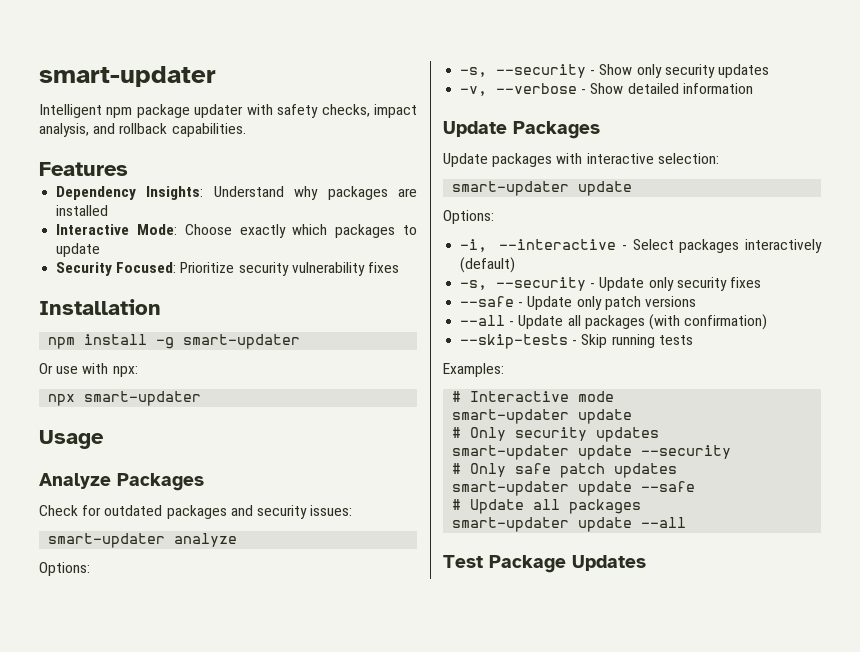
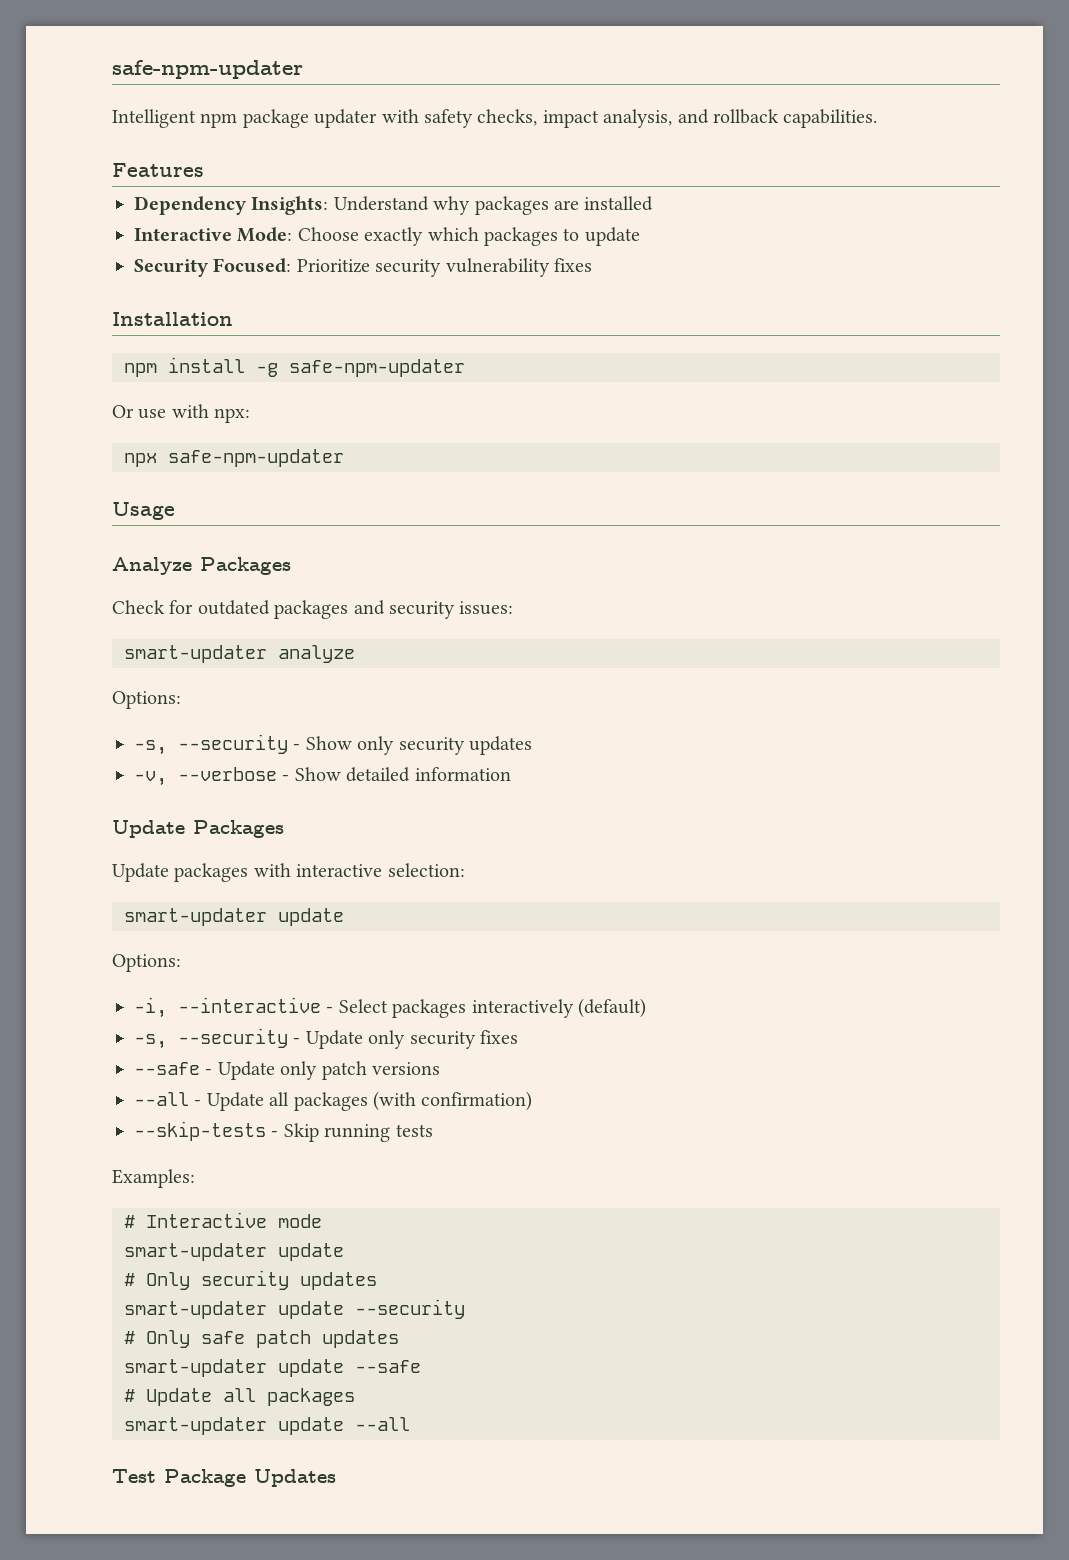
[39,66,216,87] smart-updater -> [112,60,303,79] safe-npm-updater
[183,334,301,349] smart-updater -> [289,359,465,377] safe-npm-updater
[84,391,202,406] smart-updater -> [168,449,344,467] safe-npm-updater

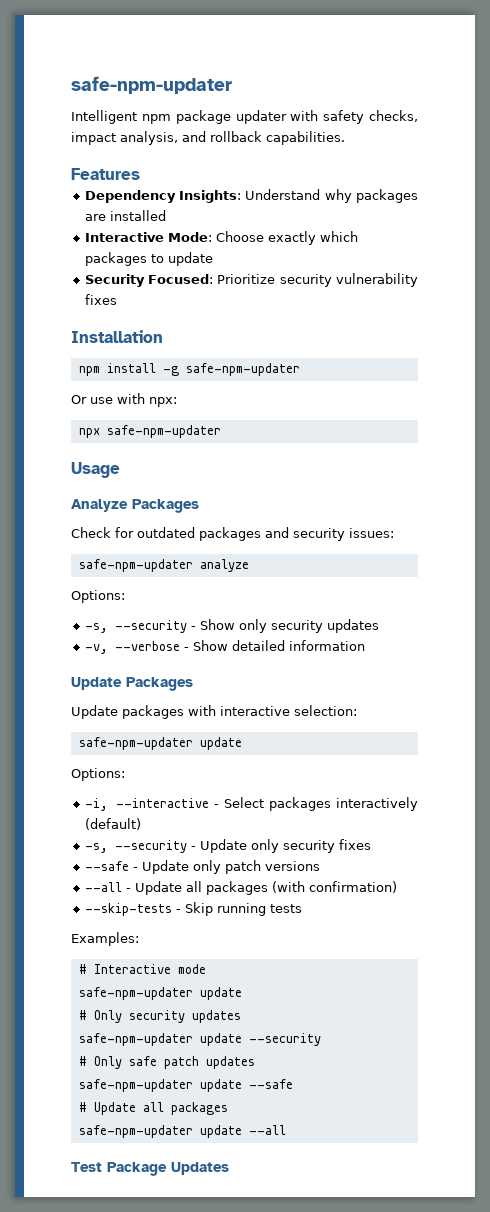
[124,645,267,663] smart-updater -> [78,559,193,572] safe-npm-updater
[124,908,267,926] smart-updater -> [78,737,193,750] safe-npm-updater
[124,1243,267,1261] smart-updater -> [78,987,193,1000] safe-npm-updater
[124,1301,267,1319] smart-updater -> [78,1033,193,1046] safe-npm-updater
[124,1359,267,1377] smart-updater -> [78,1079,193,1092] safe-npm-updater
[124,1417,267,1435] smart-updater -> [78,1125,193,1138] safe-npm-updater

